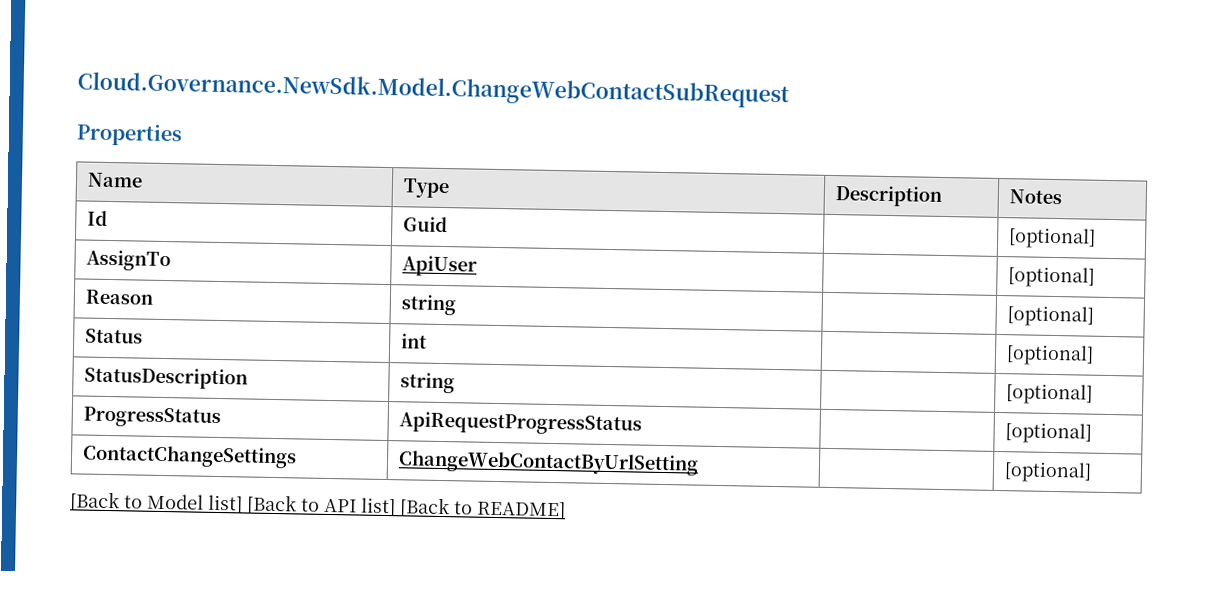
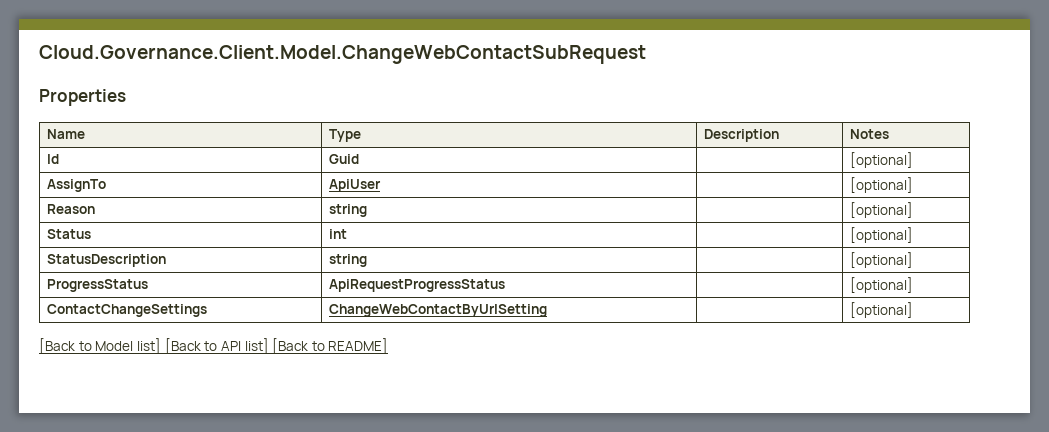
[77,71,790,109] Cloud.Governance.NewSdk.Model.ChangeWebContactSubRequest -> [39,45,646,64] Cloud.Governance.Client.Model.ChangeWebContactSubRequest

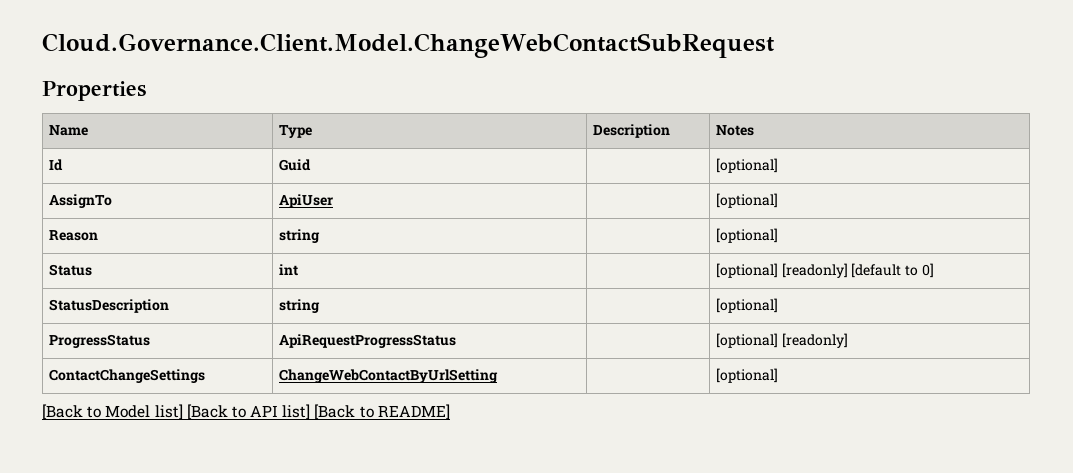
(913, 235) none -> [781,263,934,278] [readonly] [default to 0]
(913, 285) none -> [781,333,848,348] [readonly]

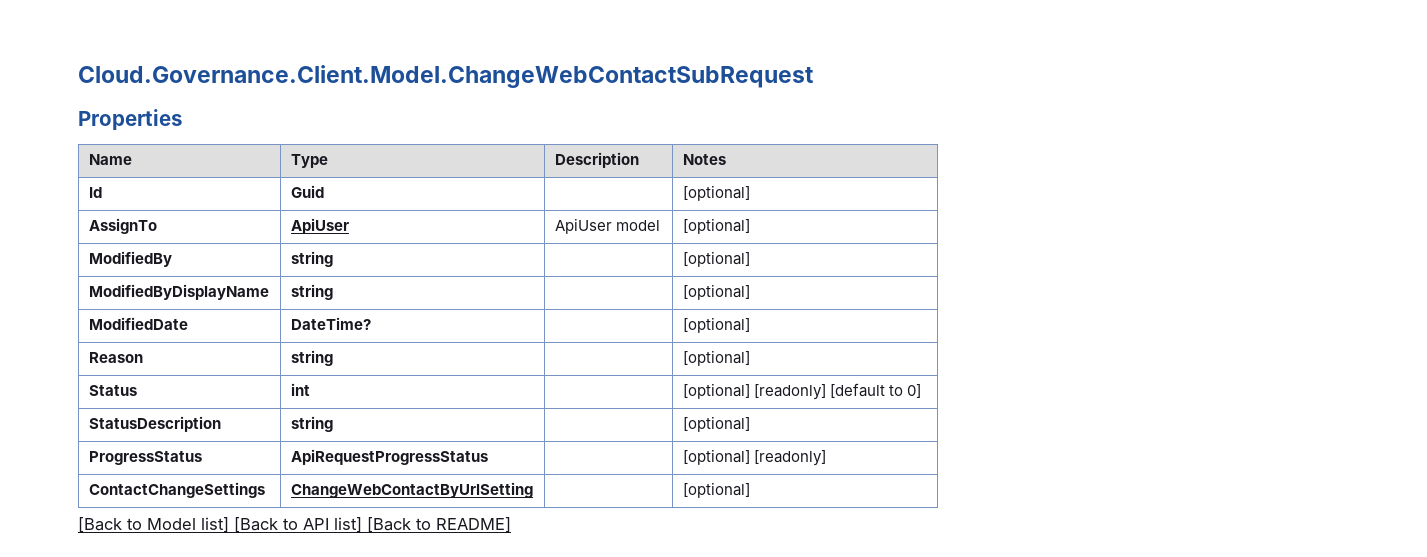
(333, 201) none -> [554,218,660,234] [682,218,750,234] [88,251,172,267] [290,251,333,267] [682,251,750,267] [88,284,269,300] [290,284,333,300] [682,284,750,300] [88,317,188,330] [290,317,371,330] | ApiUser model | [optional] // ModifiedBy | string | | [optional] // ModifiedByDisplayName | string | | [optional] // ModifiedDate | DateTime?

